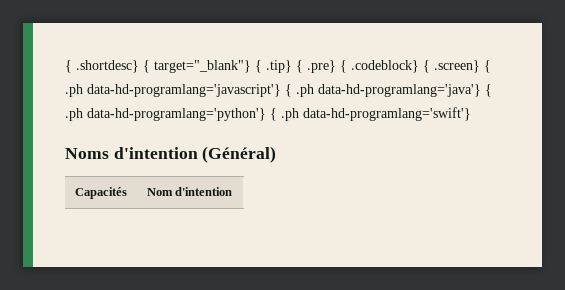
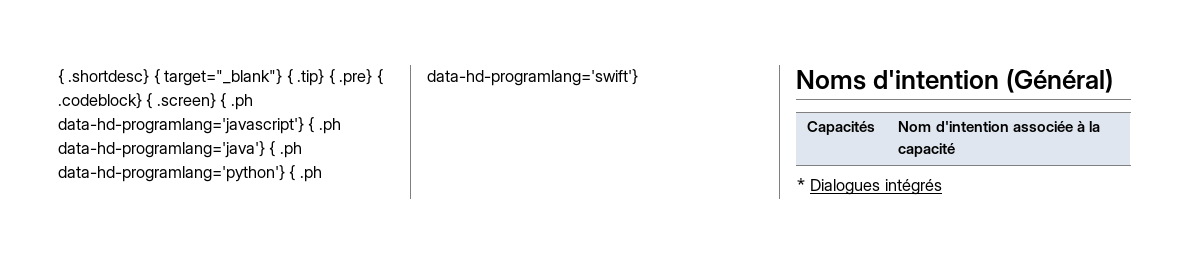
(232, 191) none -> [1012,121,1100,132] [898,143,956,157] [796,178,942,195] associée à la capacité // * Dialogues intégrés

